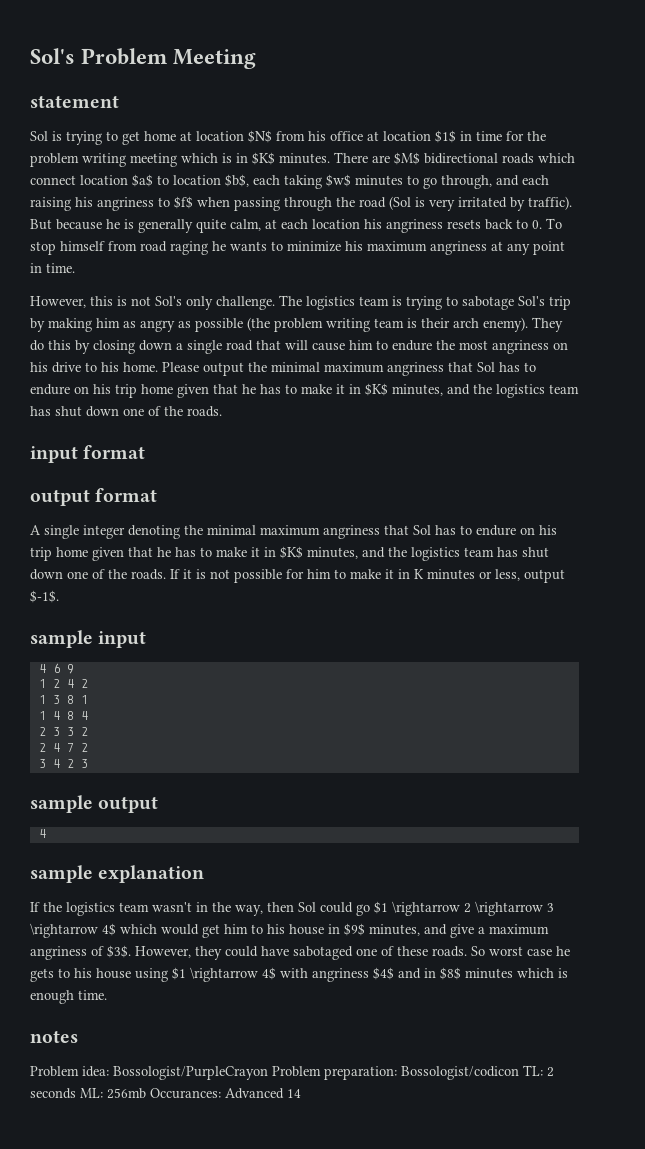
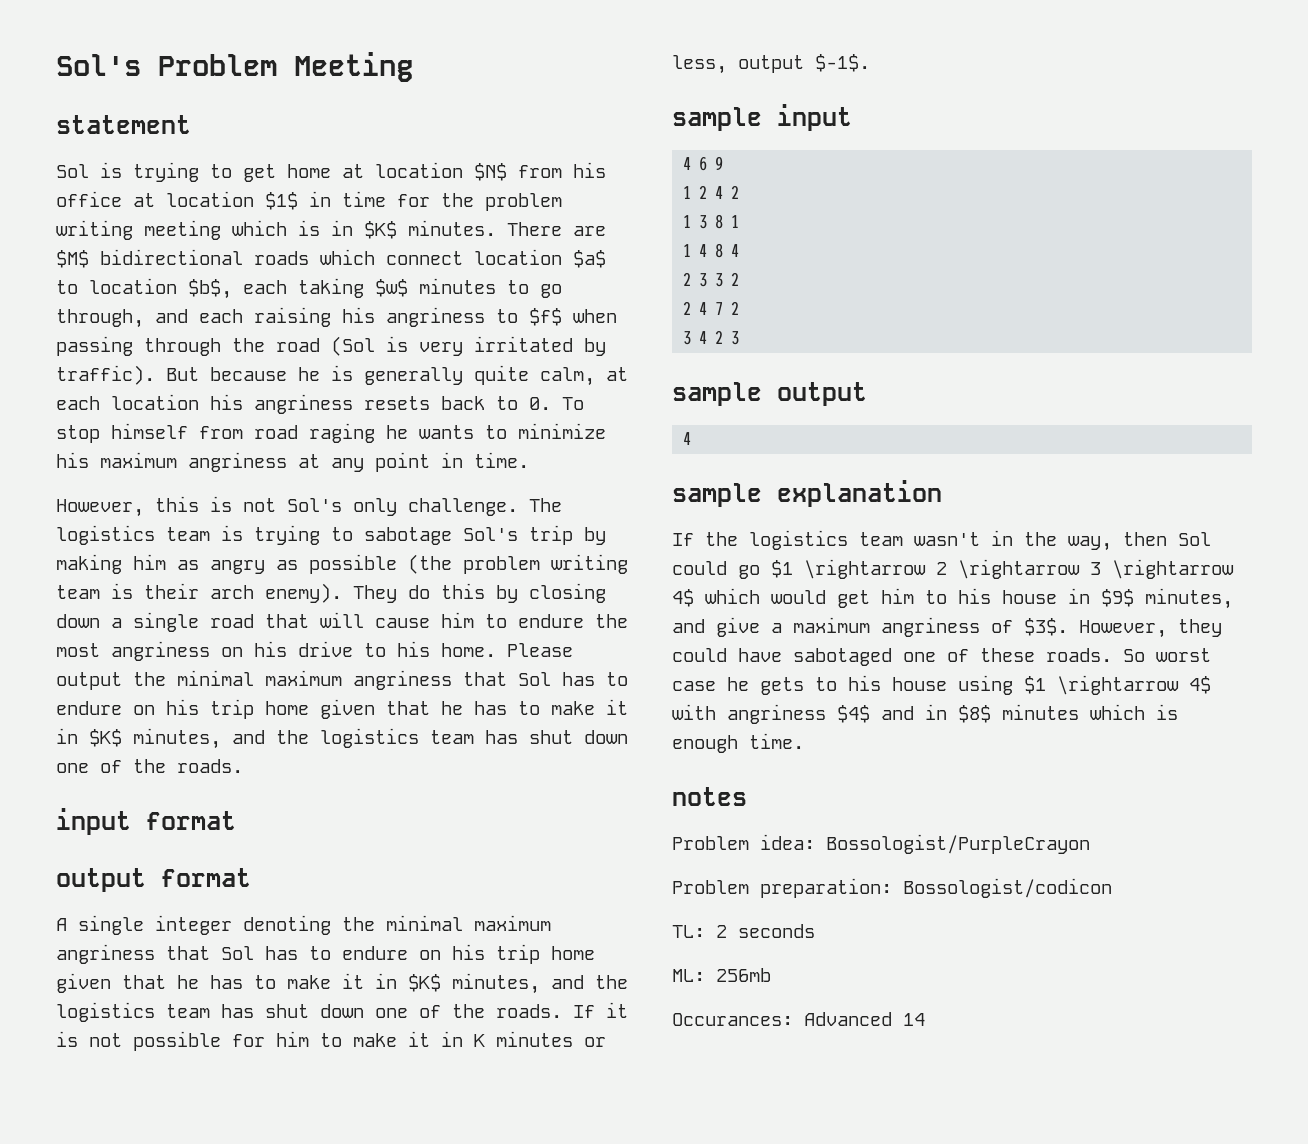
(268, 1073) none -> (1090, 844) //
(519, 1073) none -> (1112, 888) //
(76, 1093) none -> (815, 931) //
(146, 1093) none -> (771, 975) //

